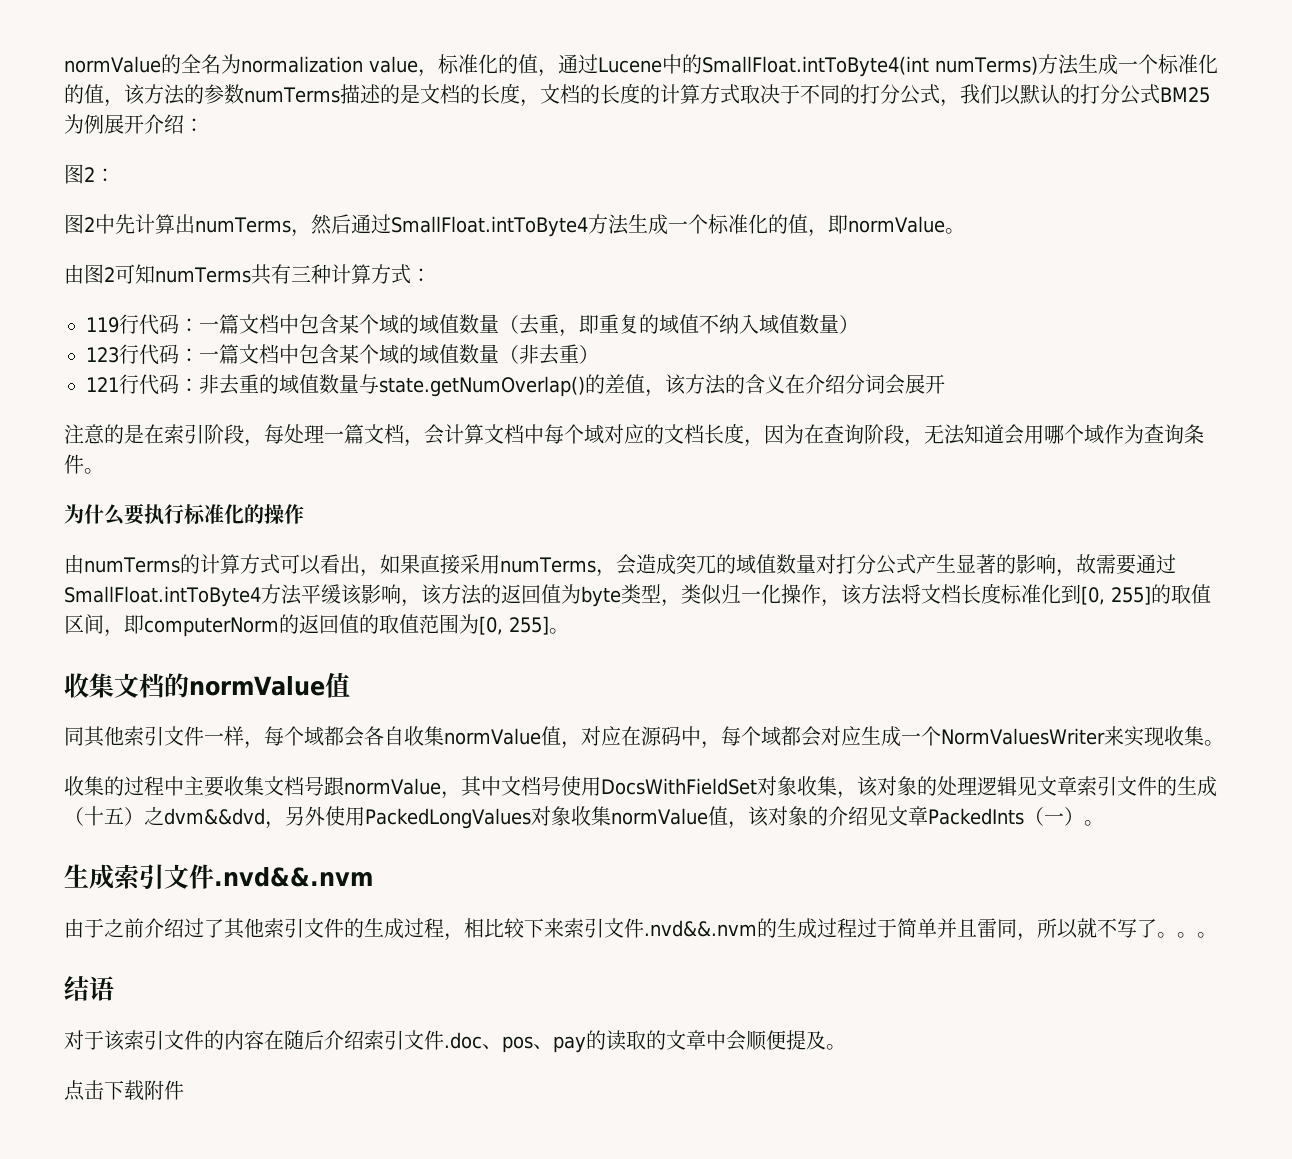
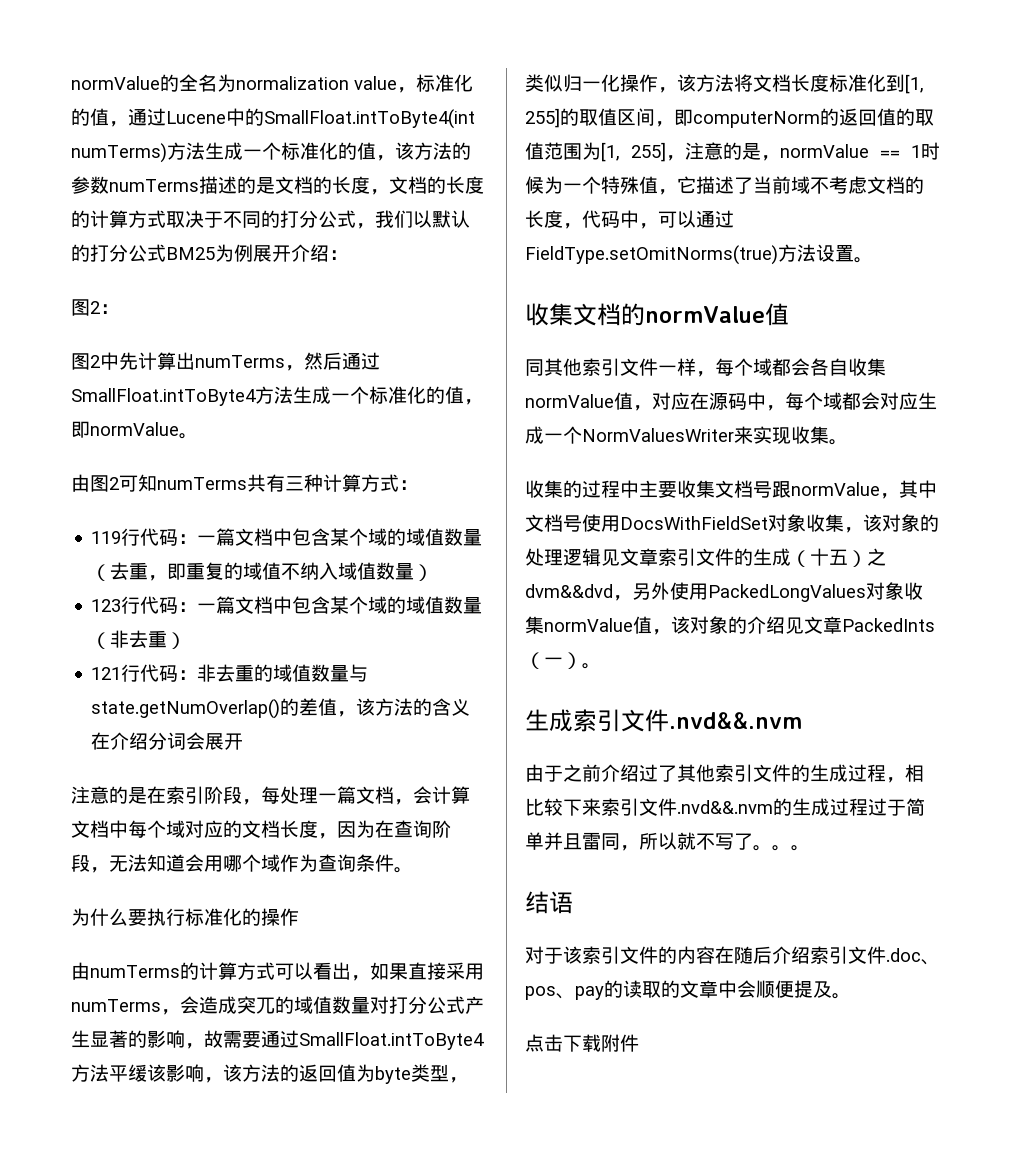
[1080,586,1105,605] [0, -> [905,74,924,94] [1,
[479,616,549,635] [0, 255] -> [601,142,940,162] [525,176,924,195] [525,210,734,229] [525,244,854,265] [1, 255]，注意的是，normValue == 1时候为一个特殊值，它描述了当前域不考虑文档的长度，代码中，可以通过FieldType.setOmitNorms(true)方法设置

